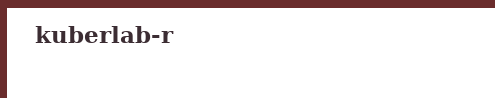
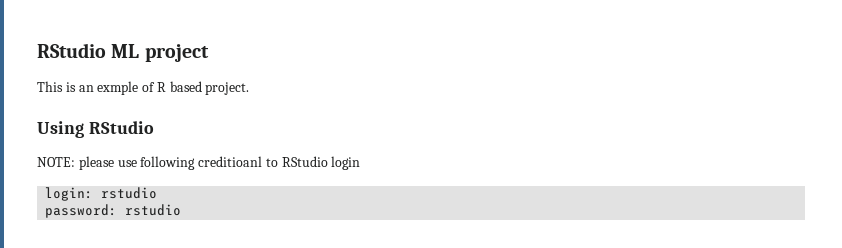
[35,26,174,43] kuberlab-r -> [37,43,209,62] [37,81,250,95] [37,121,154,138] [37,156,361,170] [45,187,158,201] [45,204,182,218] RStudio ML project // This is an exmple of R based project. // Using RStudio // NOTE: please use following creditioanl to RStudio login // login: rstudio // password: rstudio

